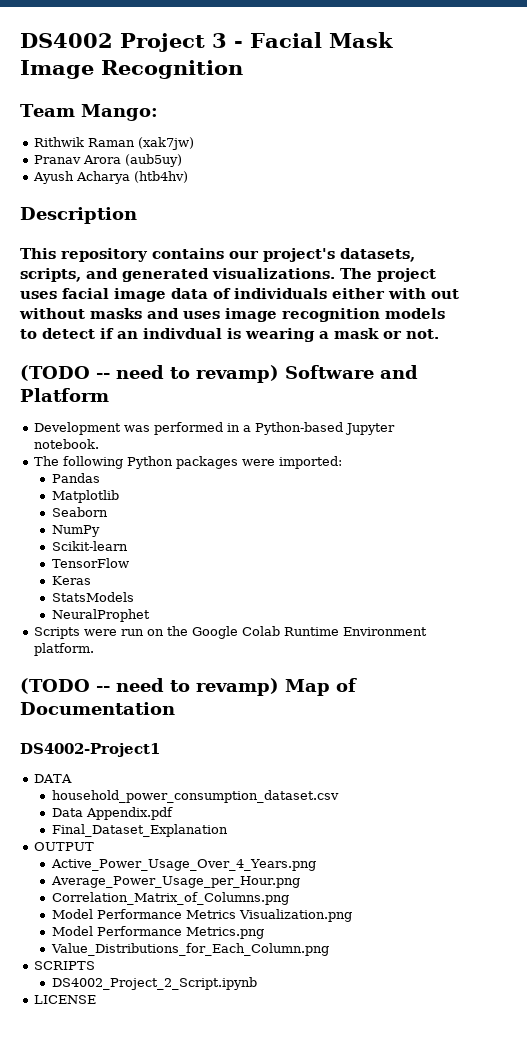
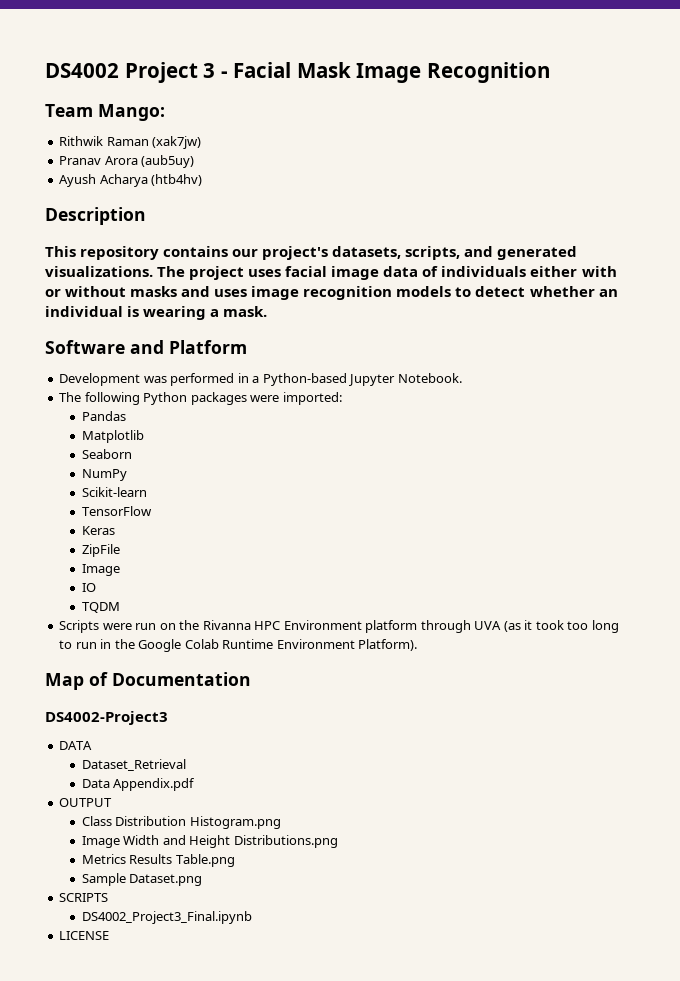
[431,289,459,299] out -> [45,289,61,297] or
[100,328,439,342] [20,365,279,383] if an indivdual is wearing a mask or not. // (TODO -- need to revamp) -> [529,286,618,297] [45,306,268,320] whether an individual is wearing a mask. //
[34,439,100,449] notebook. -> [397,373,462,383] Notebook.
[51,592,134,602] [51,609,150,622] StatsModels // NeuralProphet -> [81,544,120,557] [81,564,120,576] [81,583,96,592] [81,602,120,613] ZipFile // Image // IO // TQDM
[192,626,428,639] [34,643,95,656] [20,678,279,696] Google Colab Runtime Environment platform. // (TODO -- need to revamp) -> [202,620,619,633] [59,639,418,652] Rivanna HPC Environment platform through UVA (as it took too long to run in the Google Colab Runtime Environment Platform). //
[20,743,160,757] DS4002-Project1 -> [45,711,168,725] DS4002-Project3
[51,790,339,803] household_power_consumption_dataset.csv -> [81,759,186,771] Dataset_Retrieval
[51,824,228,837] // Final_Dataset_Explanation -> (196, 784) none
[50,859,317,871] [50,876,301,888] [51,892,289,905] [51,909,352,922] [51,926,264,939] [50,943,330,956] Active_Power_Usage_Over_4_Years.png // Average_Power_Usage_per_Hour.png // Correlation_Matrix_of_Columns.png // Model Performance Metrics Visualization.png // Model Performance Metrics.png // Value_Distributions_for_Each_Column.png -> [81,816,281,829] [81,835,338,848] [81,854,235,867] [81,873,203,886] Class Distribution Histogram.png // Image Width and Height Distributions.png // Metrics Results Table.png // Sample Dataset.png
[51,977,257,990] DS4002_Project_2_Script.ipynb -> [81,911,252,924] DS4002_Project3_Final.ipynb

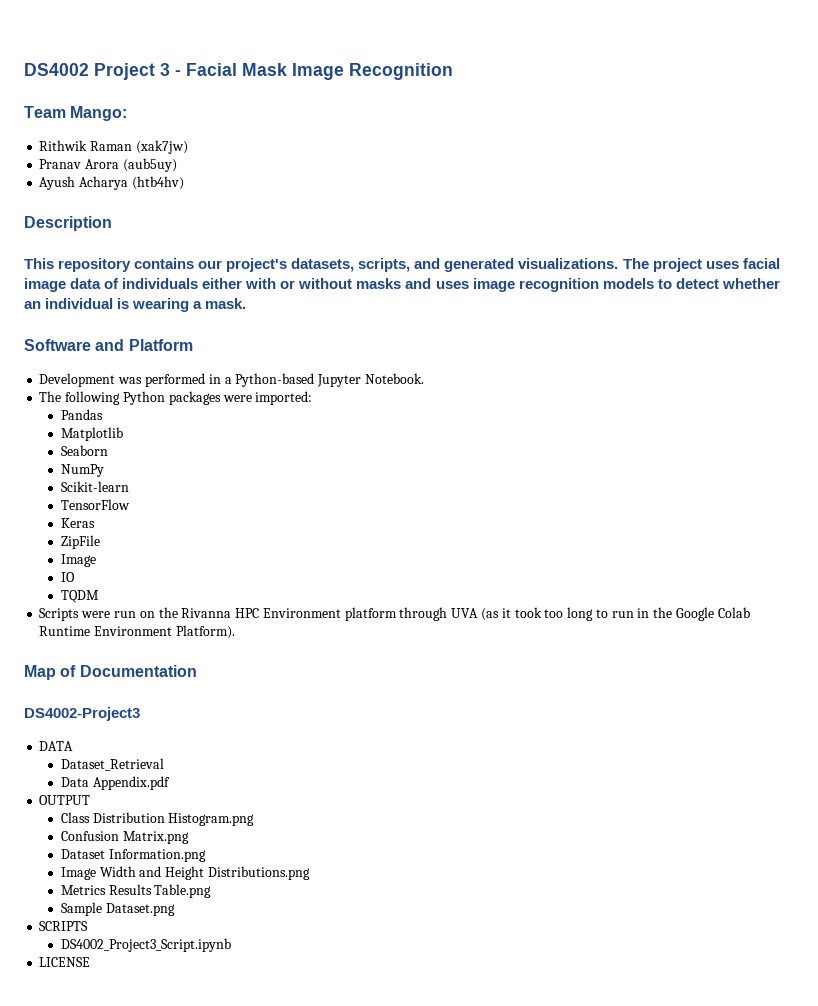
(281, 822) none -> [60,831,189,844] [60,849,206,862] // Confusion Matrix.png // Dataset Information.png
[81,911,252,924] DS4002_Project3_Final.ipynb -> [60,938,231,952] DS4002_Project3_Script.ipynb

